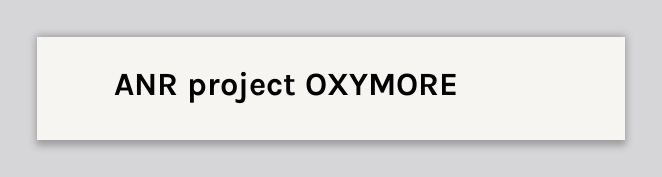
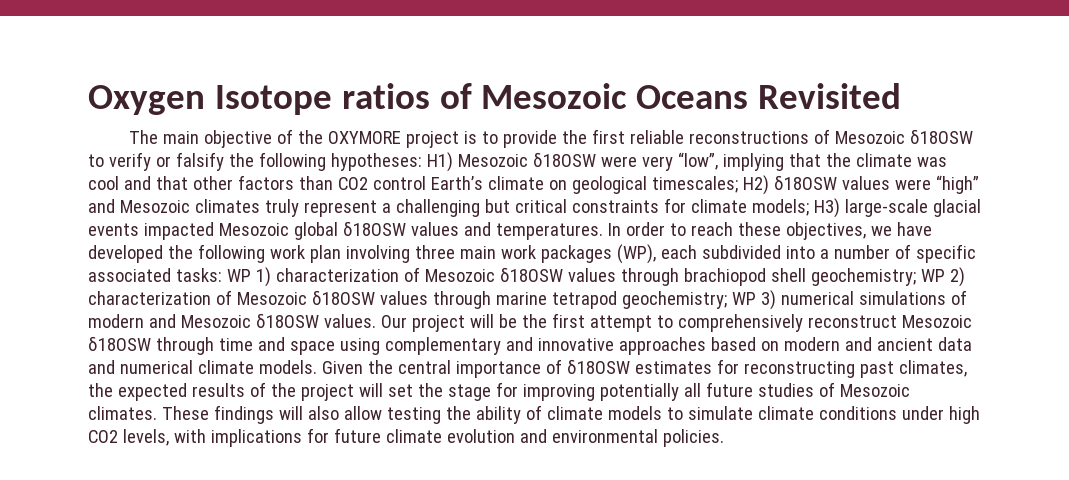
[114,71,458,104] ANR project OXYMORE -> [88,83,902,115] [129,129,974,148] [88,152,947,172] [88,175,979,195] [88,198,981,218] [88,221,932,240] [88,244,976,264] [88,267,965,287] [88,290,967,310] [88,313,972,332] [88,336,972,355] [88,359,967,378] [88,382,910,401] [88,405,980,424] [88,428,724,447] Oxygen Isotope ratios of Mesozoic Oceans Revisited // The main objective of the OXYMORE project is to provide the first reliable reconstructions of Mesozoic δ18OSW to verify or falsify the following hypotheses: H1) Mesozoic δ18OSW were very “low”, implying that the climate was cool and that other factors than CO2 control Earth’s climate on geological timescales; H2) δ18OSW values were “high” and Mesozoic climates truly represent a challenging but critical constraints for climate models; H3) large-scale glacial events impacted Mesozoic global δ18OSW values and temperatures. In order to reach these objectives, we have developed the following work plan involving three main work packages (WP), each subdivided into a number of specific associated tasks: WP 1) characterization of Mesozoic δ18OSW values through brachiopod shell geochemistry; WP 2) characterization of Mesozoic δ18OSW values through marine tetrapod geochemistry; WP 3) numerical simulations of modern and Mesozoic δ18OSW values. Our project will be the first attempt to comprehensively reconstruct Mesozoic δ18OSW through time and space using complementary and innovative approaches based on modern and ancient data and numerical climate models. Given the central importance of δ18OSW estimates for reconstructing past climates, the expected results of the project will set the stage for improving potentially all future studies of Mesozoic climates. These findings will also allow testing the ability of climate models to simulate climate conditions under high CO2 levels, with implications for future climate evolution and environmental policies.

